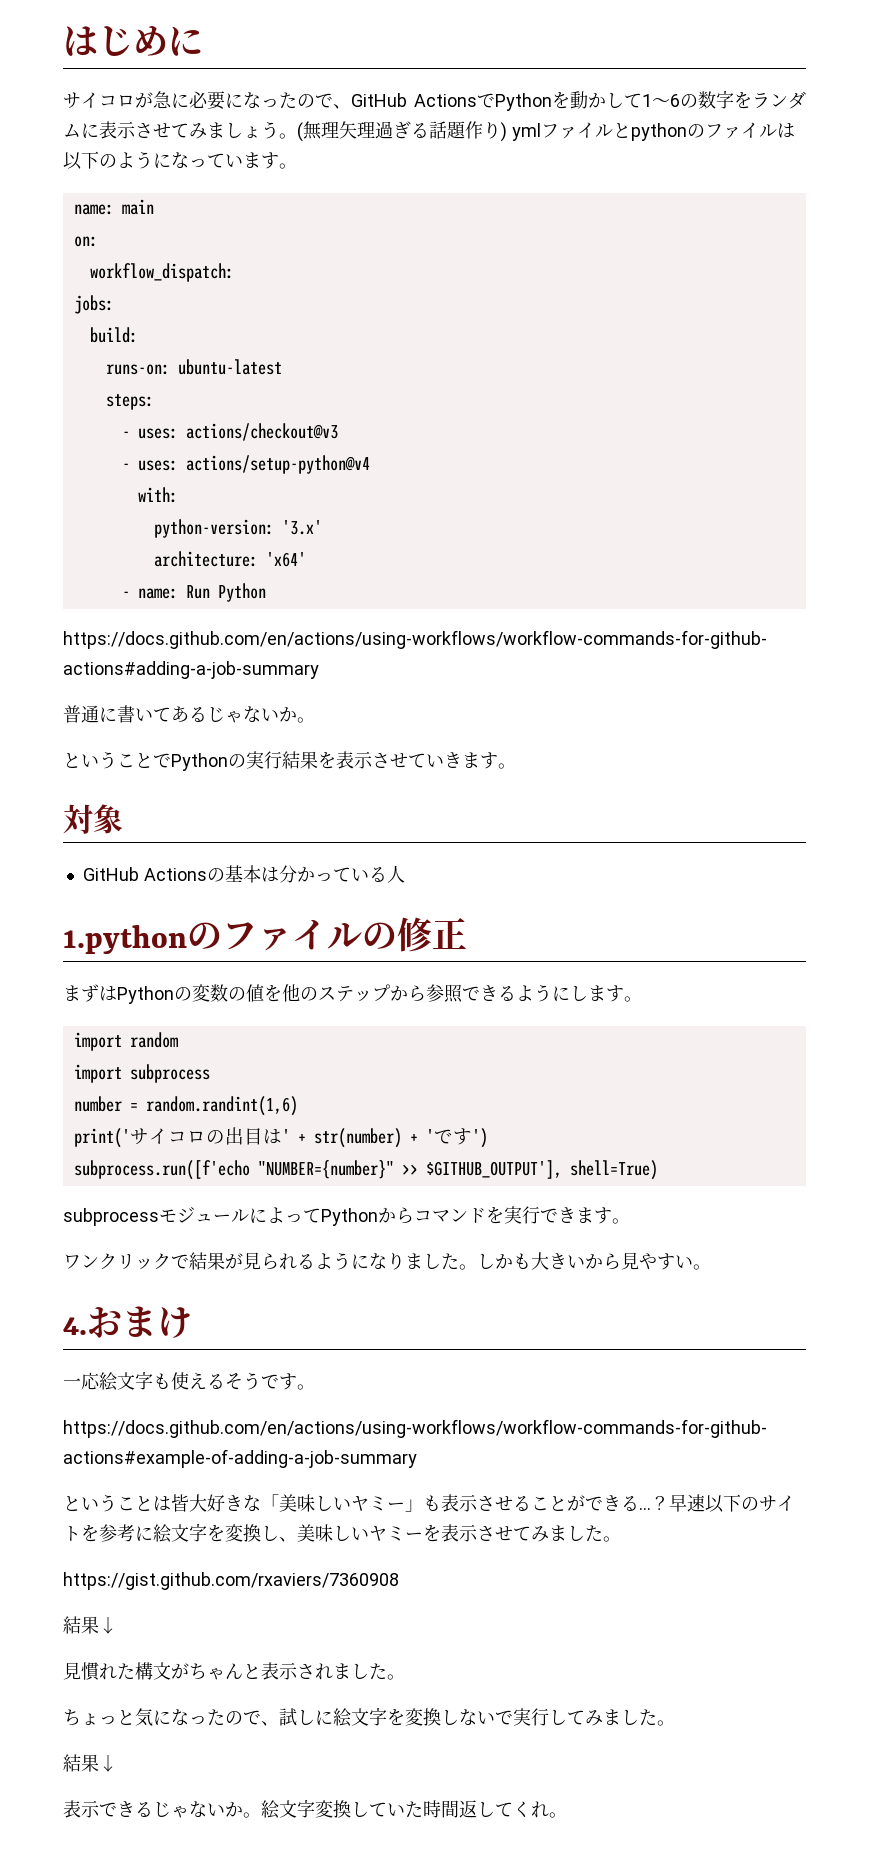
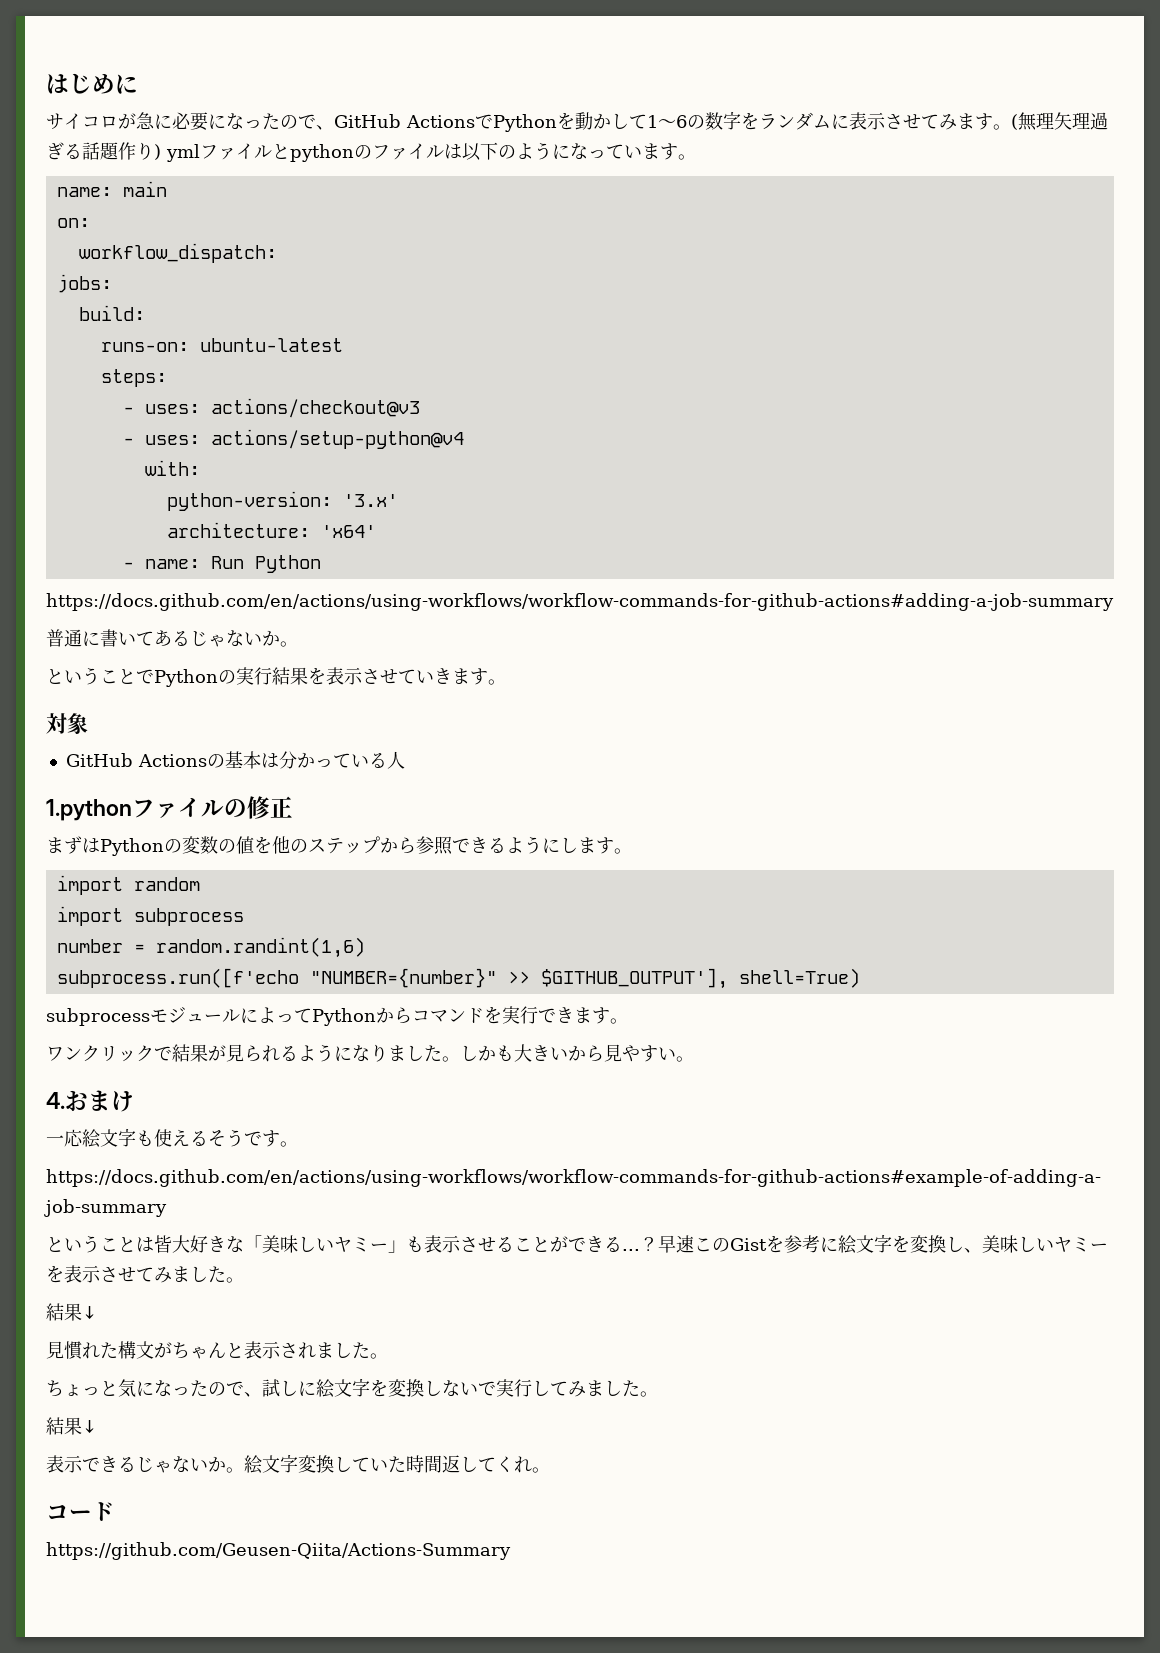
[225,121,279,139] しょう -> [975,113,993,130] す
[187,922,222,949] の -> (132, 810) none
[73,1127,488,1148] // print('サイコロの出目は' + str(number) + 'です') -> (365, 947) none
[705,1494,795,1513] [63,1526,81,1541] 以下のサイト -> [694,1237,767,1252] このGist
[63,1572,399,1590] // https://gist.github.com/rxaviers/7360908 -> (244, 1280) none
(567, 1815) none -> [46,1502,115,1521] [46,1542,511,1560] // コード // https://github.com/Geusen-Qiita/Actions-Summary

